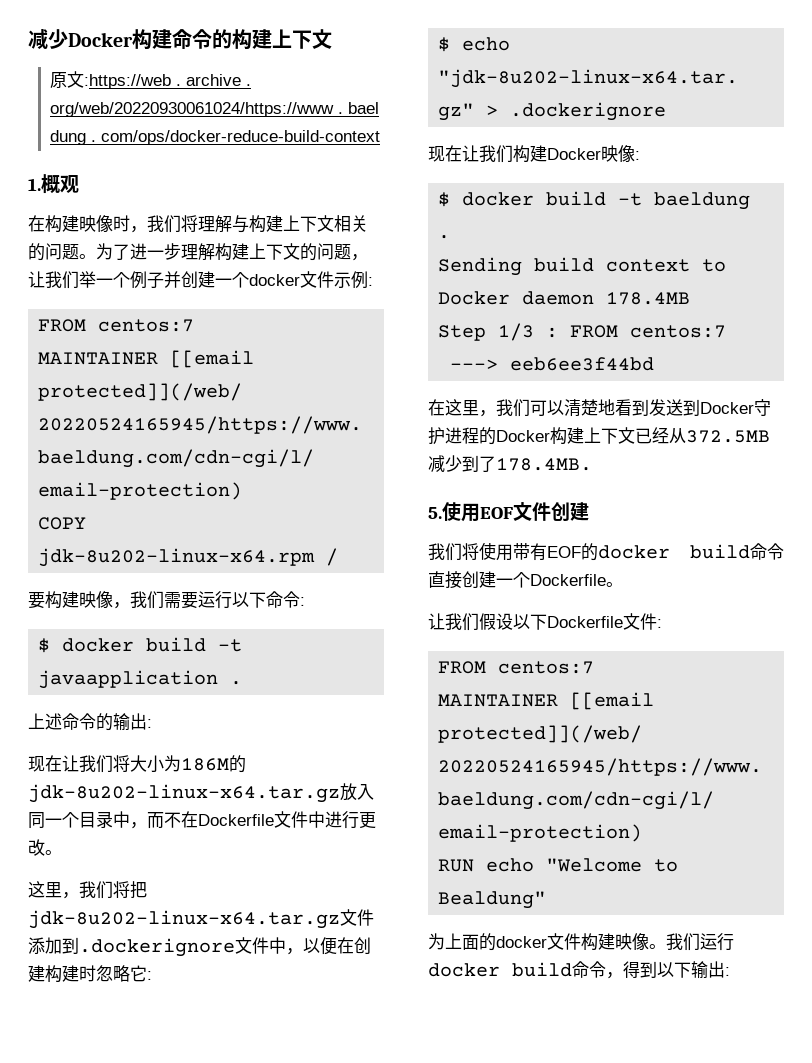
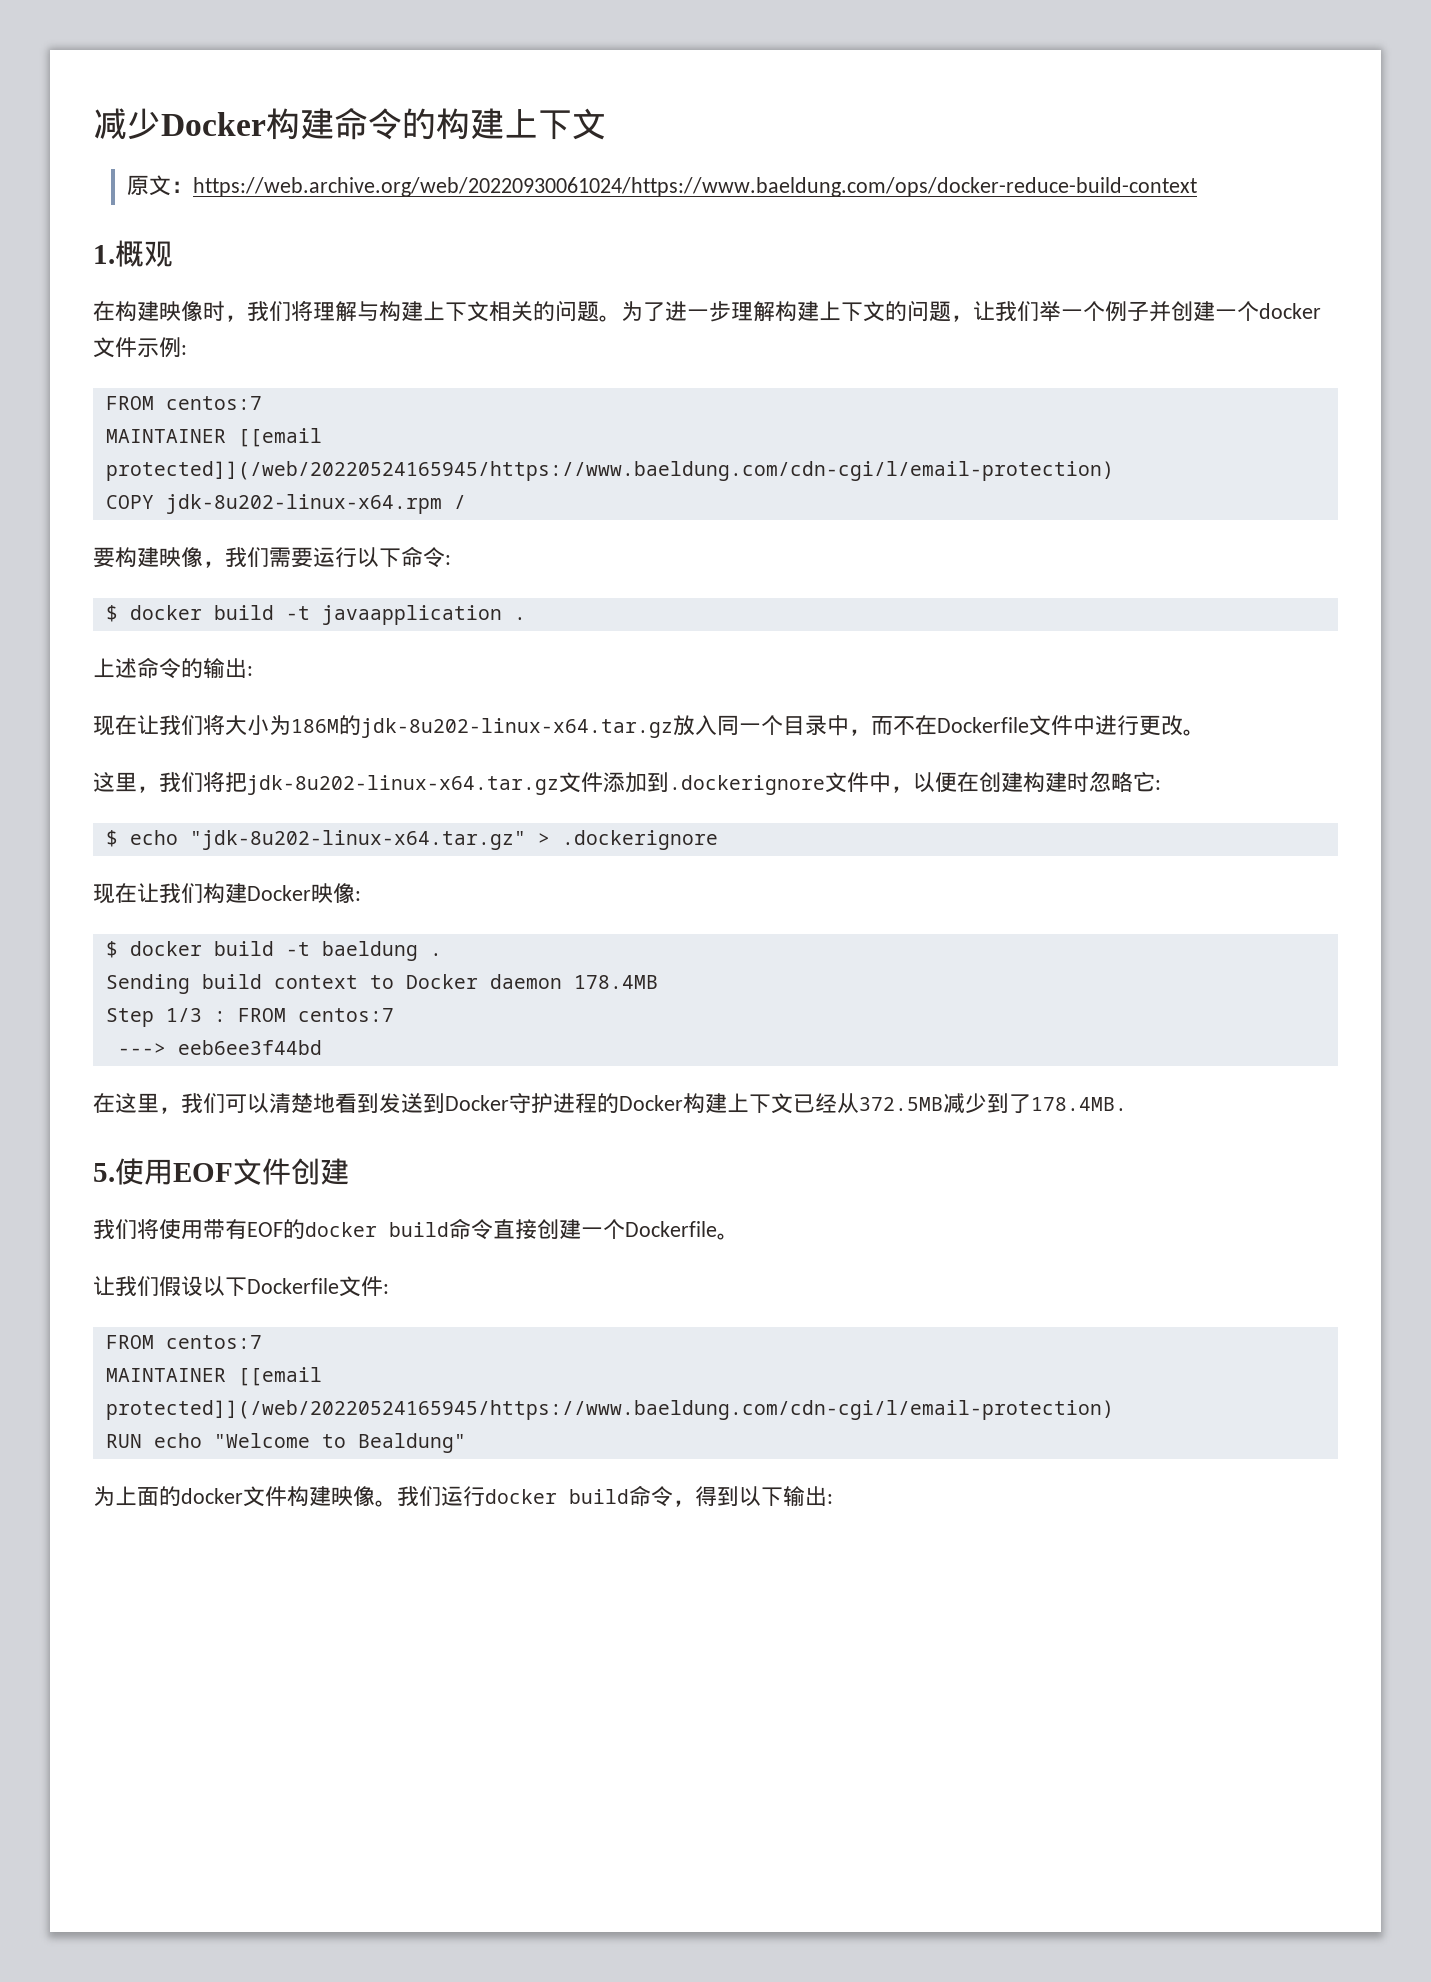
[84,74,252,89] [50,102,380,117] [50,130,381,145] :https://web . archive . org/web/20220930061024/https://www . bael dung . com/ops/docker-reduce-build-context -> [170,177,1197,197] ：https://web.archive.org/web/20220930061024/https://www.baeldung.com/ops/docker-reduce-build-context

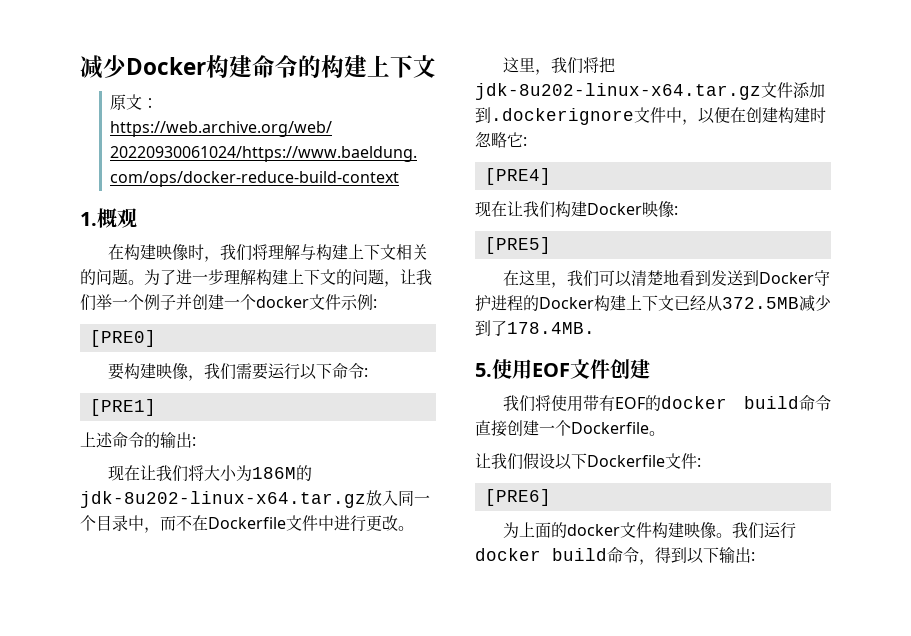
[105,396,262,410] [105,428,322,447] [105,461,1114,481] [105,494,466,514] FROM centos:7 // MAINTAINER [[email protected]](/web/20220524165945/https://www.baeldung.com/cdn-cgi/l/email-protection) // COPY jdk-8u202-linux-x64.rpm / -> [89,330,156,347] [PRE0]
[105,605,526,625] $ docker build -t javaapplication . -> [89,399,156,416] [PRE1]
[105,830,718,850] $ echo "jdk-8u202-linux-x64.tar.gz" > .dockerignore -> [484,168,551,185] [PRE4]
[105,941,442,961] [105,974,658,994] [105,1008,394,1027] [117,1040,322,1055] $ docker build -t baeldung . // Sending build context to Docker daemon 178.4MB // Step 1/3 : FROM centos:7 // ---> eeb6ee3f44bd -> [484,237,551,254] [PRE5]
[105,1335,262,1349] [105,1367,322,1386] [105,1400,1114,1420] [105,1433,466,1453] FROM centos:7 // MAINTAINER [[email protected]](/web/20220524165945/https://www.baeldung.com/cdn-cgi/l/email-protection) // RUN echo "Welcome to Bealdung" -> [484,489,551,506] [PRE6]

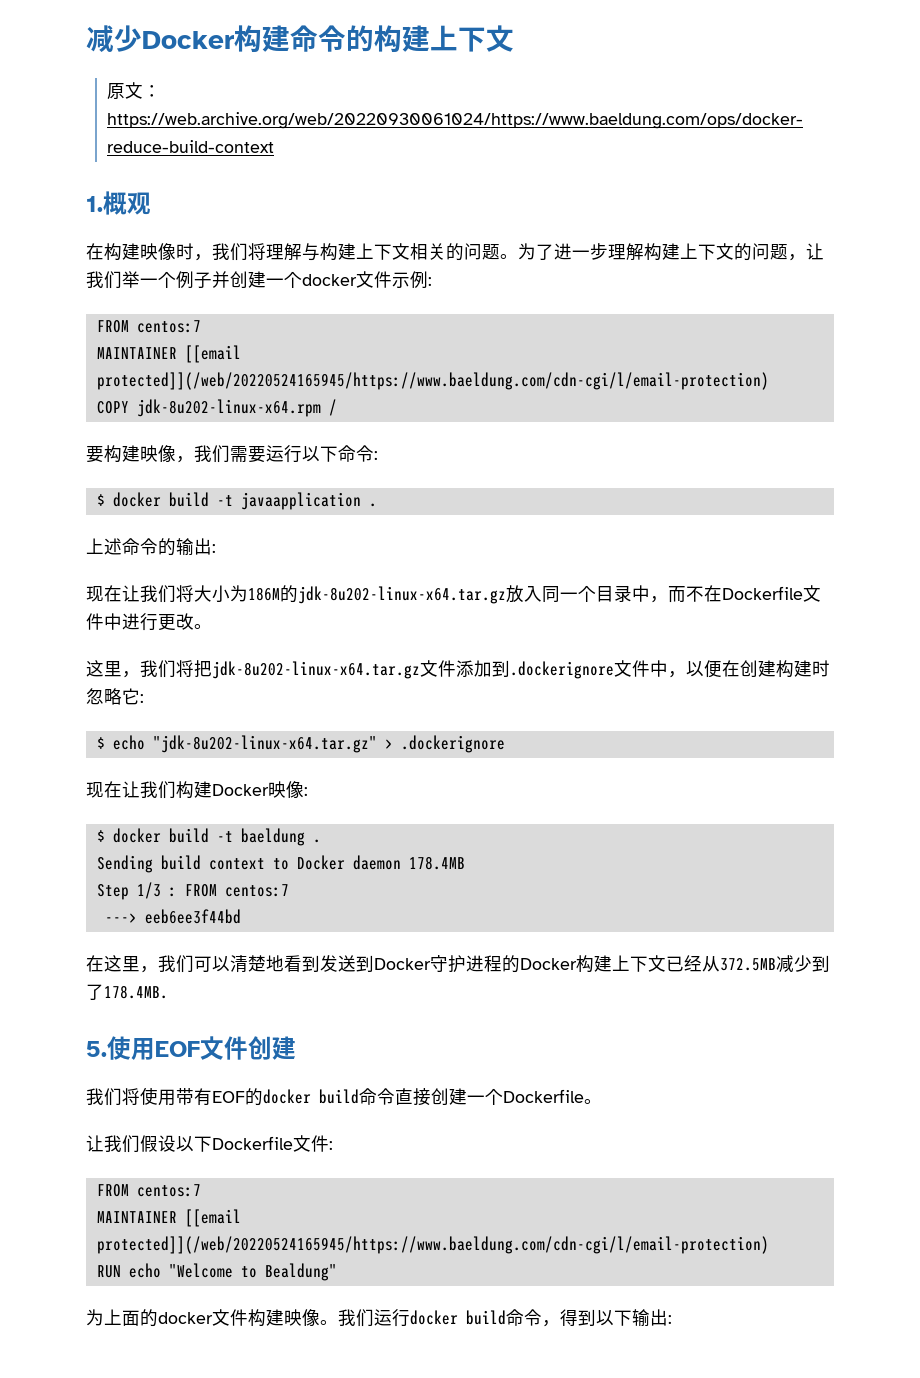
[89,330,156,347] [PRE0] -> [96,320,201,333] [96,345,241,363] [96,372,769,390] [96,399,337,417] FROM centos:7 // MAINTAINER [[email protected]](/web/20220524165945/https://www.baeldung.com/cdn-cgi/l/email-protection) // COPY jdk-8u202-linux-x64.rpm /
[89,399,156,416] [PRE1] -> [96,492,377,510] $ docker build -t javaapplication .
[484,168,551,185] [PRE4] -> [96,735,505,753] $ echo "jdk-8u202-linux-x64.tar.gz" > .dockerignore
[484,237,551,254] [PRE5] -> [96,828,321,846] [96,855,465,873] [96,882,289,900] [104,909,241,924] $ docker build -t baeldung . // Sending build context to Docker daemon 178.4MB // Step 1/3 : FROM centos:7 // ---> eeb6ee3f44bd
[484,489,551,506] [PRE6] -> [96,1184,201,1197] [96,1209,241,1227] [96,1236,769,1254] [96,1263,337,1281] FROM centos:7 // MAINTAINER [[email protected]](/web/20220524165945/https://www.baeldung.com/cdn-cgi/l/email-protection) // RUN echo "Welcome to Bealdung"

